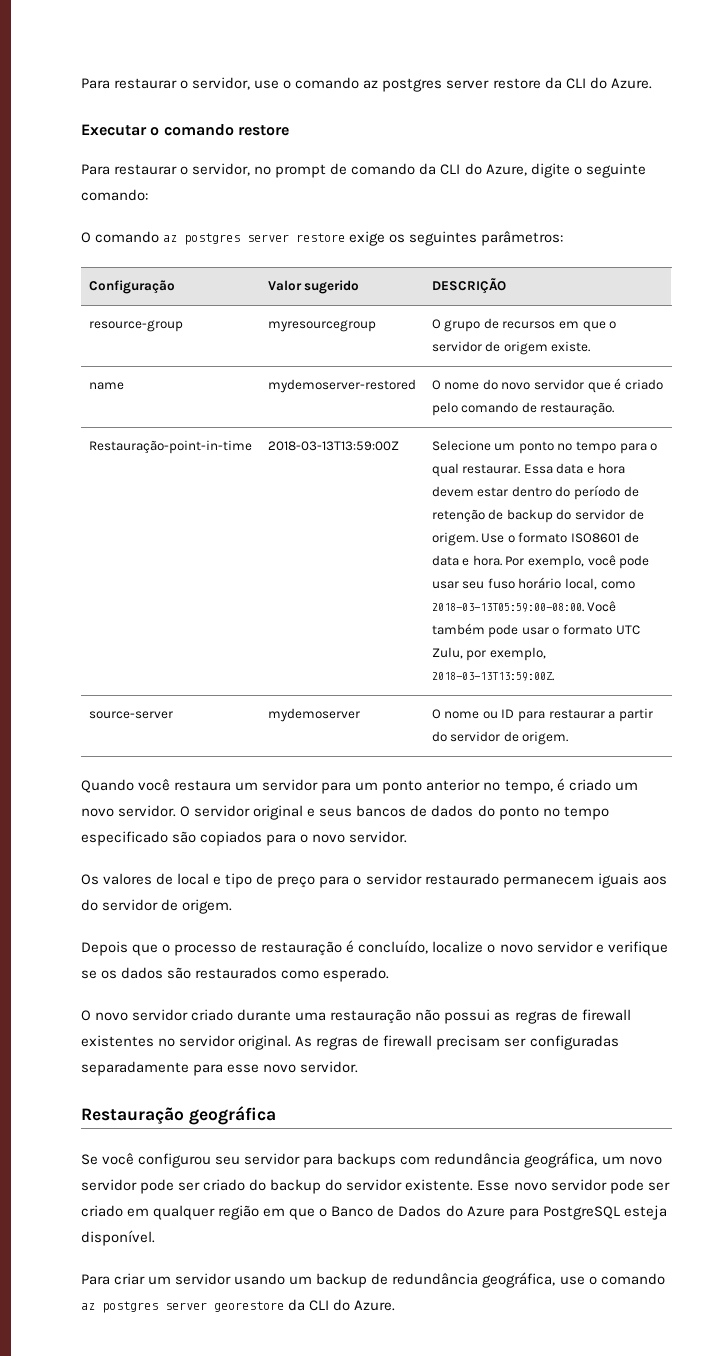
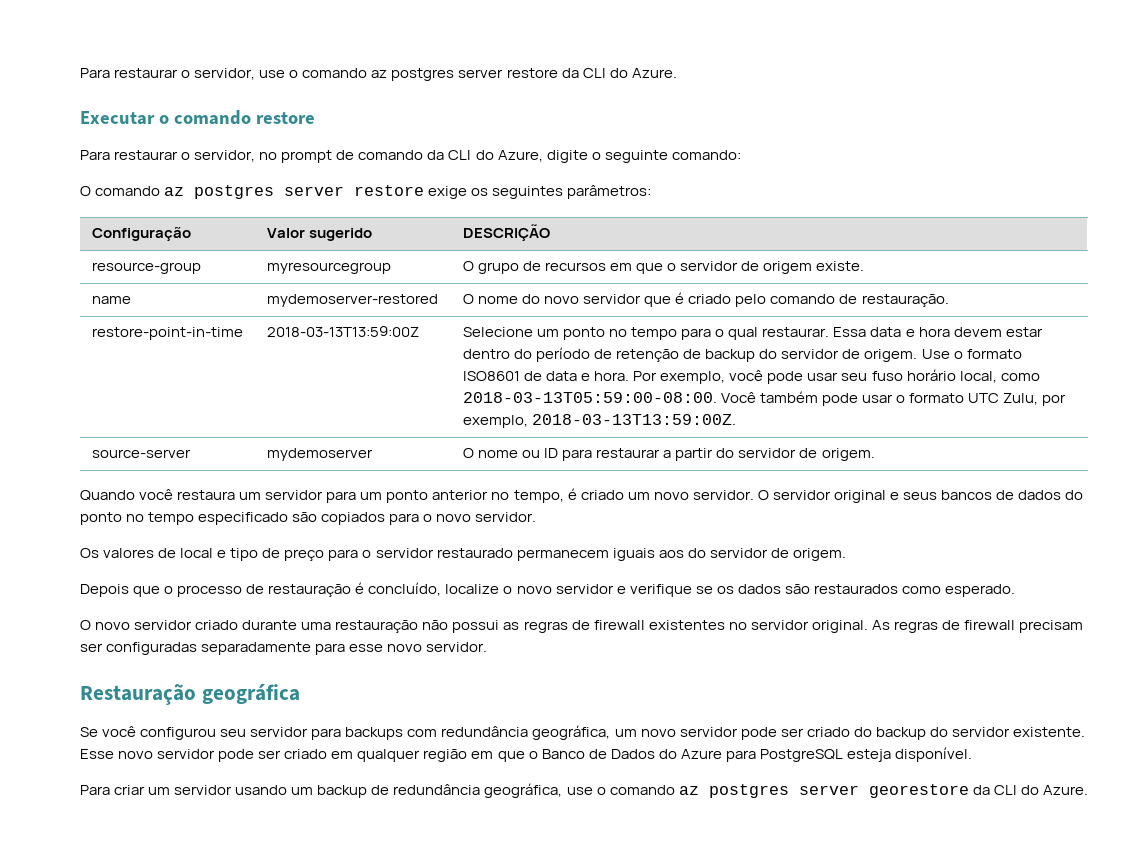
[88,440,252,454] Restauração-point-in-time -> [91,327,243,340] restore-point-in-time

